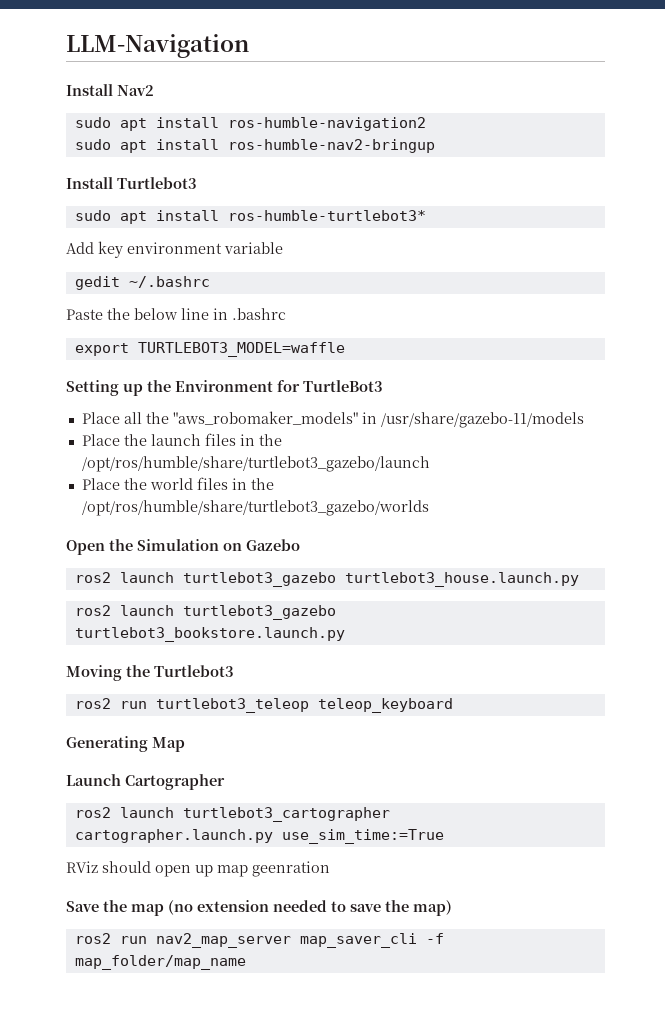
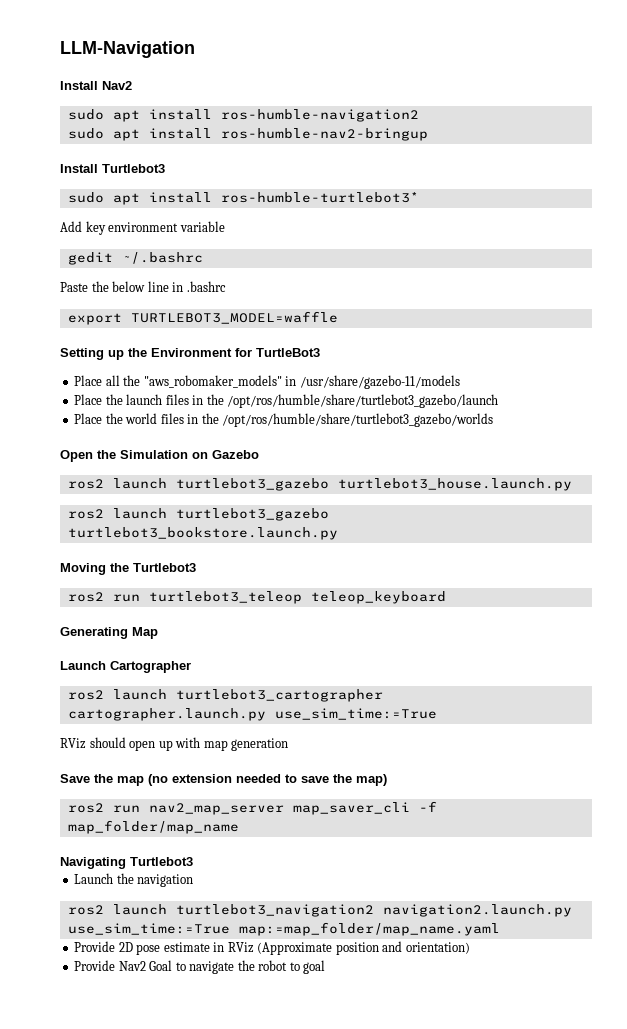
[217,861,330,877] map geenration -> [175,737,289,751] with map generation
(246, 962) none -> [60,857,193,869] [74,873,194,887] [67,904,572,917] [67,922,500,936] [74,941,470,955] [74,960,326,974] // Navigating Turtlebot3 // Launch the navigation // ros2 launch turtlebot3_navigation2 navigation2.launch.py use_sim_time:=True map:=map_folder/map_name.yaml // Provide 2D pose estimate in RViz (Approximate position and orientation) // Provide Nav2 Goal to navigate the robot to goal

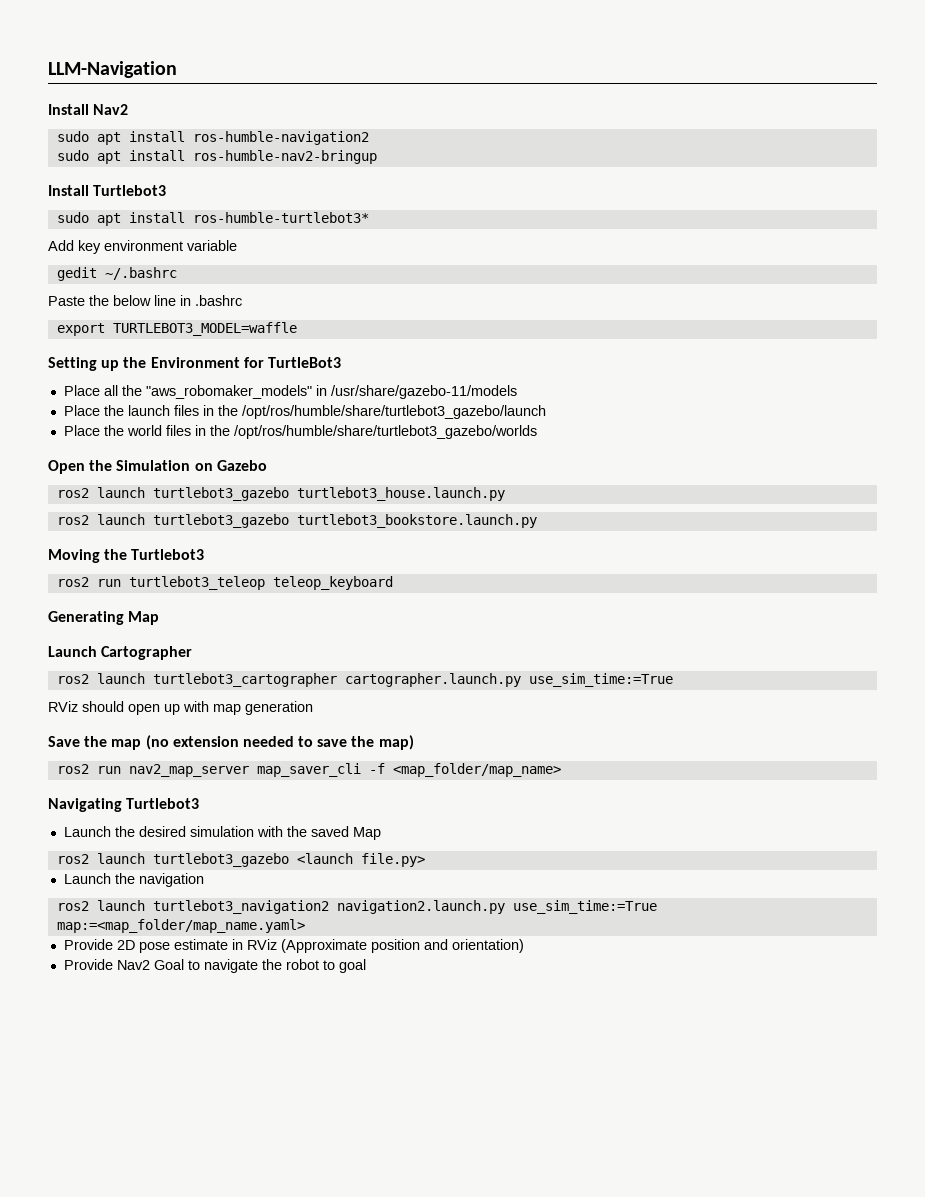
[67,820,239,834] map_folder/map_name -> [392,763,561,777] <map_folder/map_name>
(193, 861) none -> [63,826,381,840] [56,853,425,867] // Launch the desired simulation with the saved Map // ros2 launch turtlebot3_gazebo <launch file.py>
[238,922,500,936] map:=map_folder/map_name.yaml -> [56,919,305,933] map:=<map_folder/map_name.yaml>

